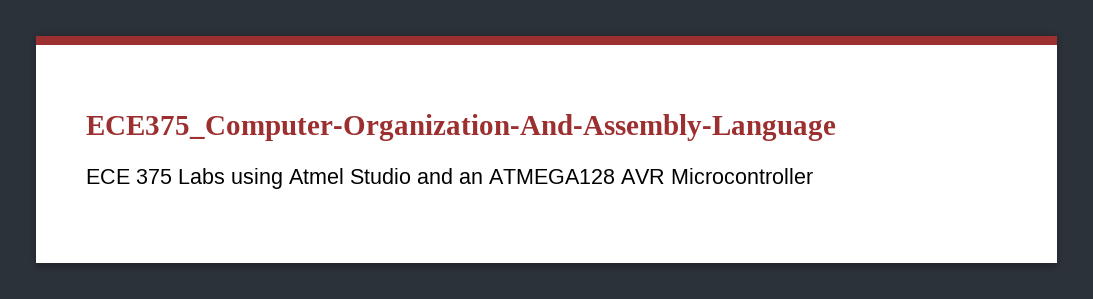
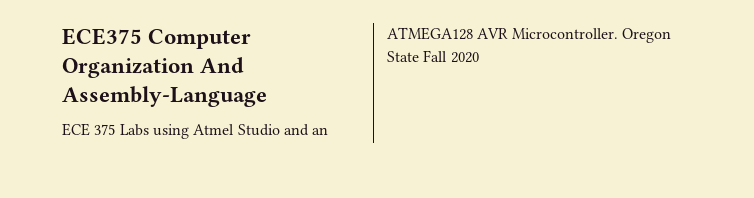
[86,114,836,141] ECE375_Computer-Organization-And-Assembly-Language -> [62,28,252,49] [62,57,245,78] [62,86,267,107] ECE375 Computer Organization And Assembly-Language
[671,168,813,184] Microcontroller -> [511,28,671,43] [387,50,479,63] Microcontroller. Oregon State Fall 2020

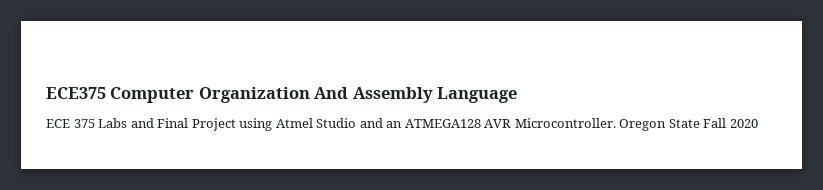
[62,86,267,107] Assembly-Language -> [352,87,518,103] Assembly Language
(149, 130) none -> [130,118,236,131] and Final Project

